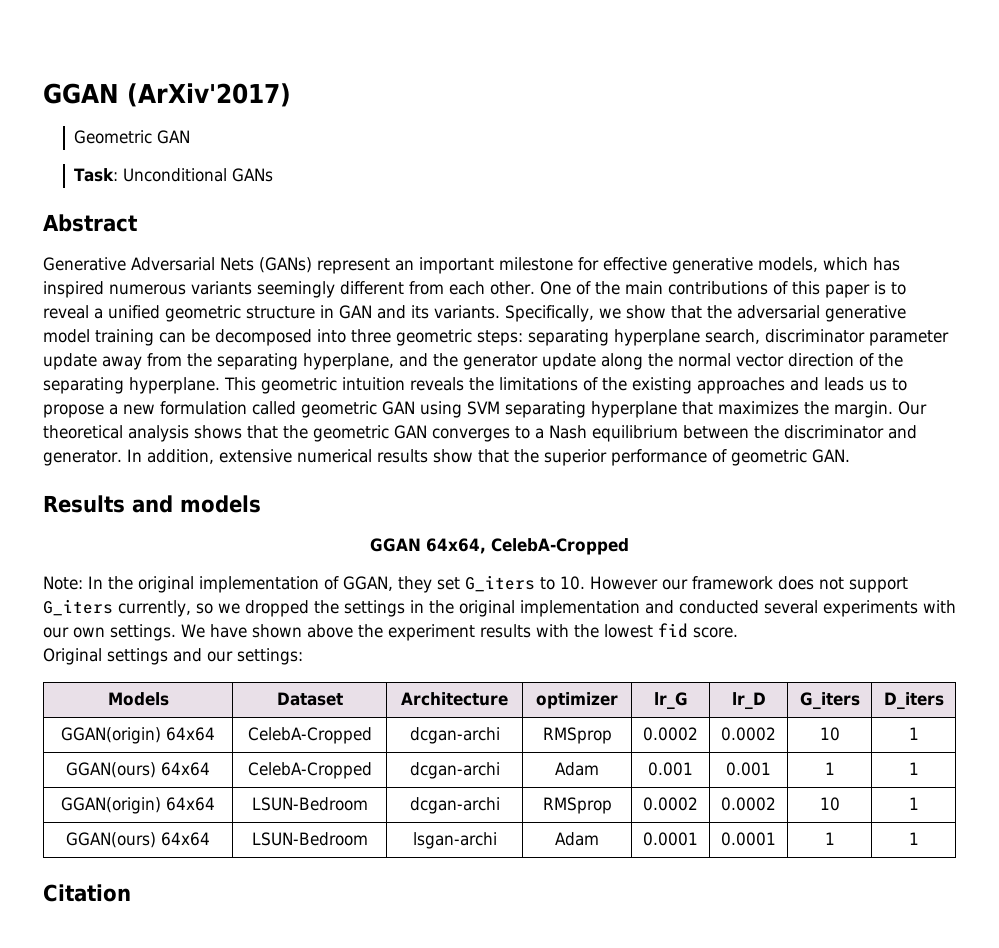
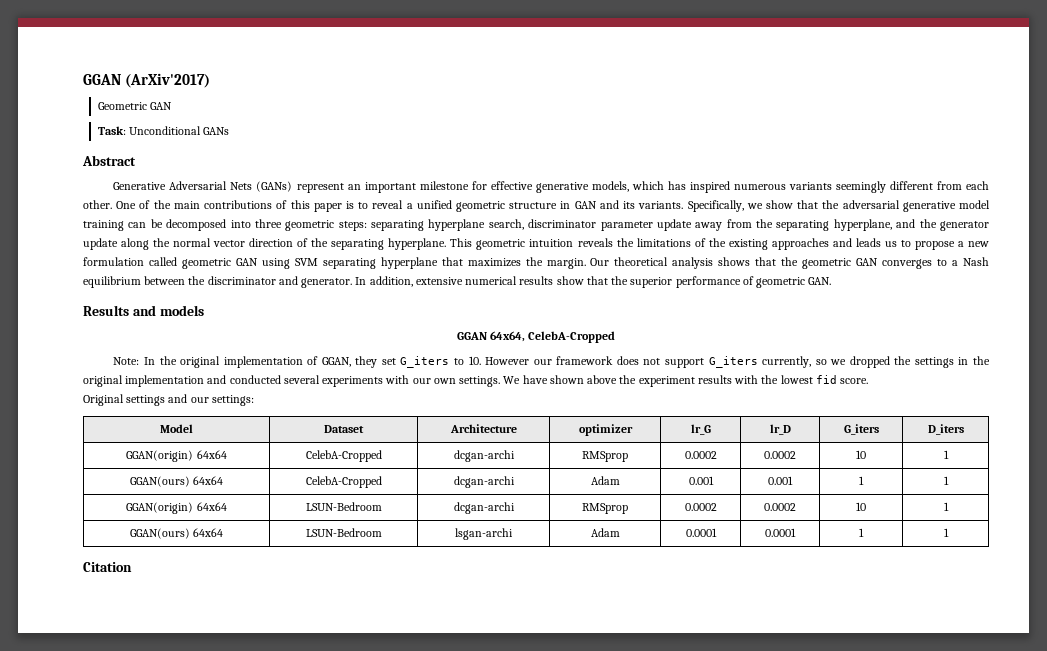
[107,692,169,706] Models -> [160,424,193,433] Model

